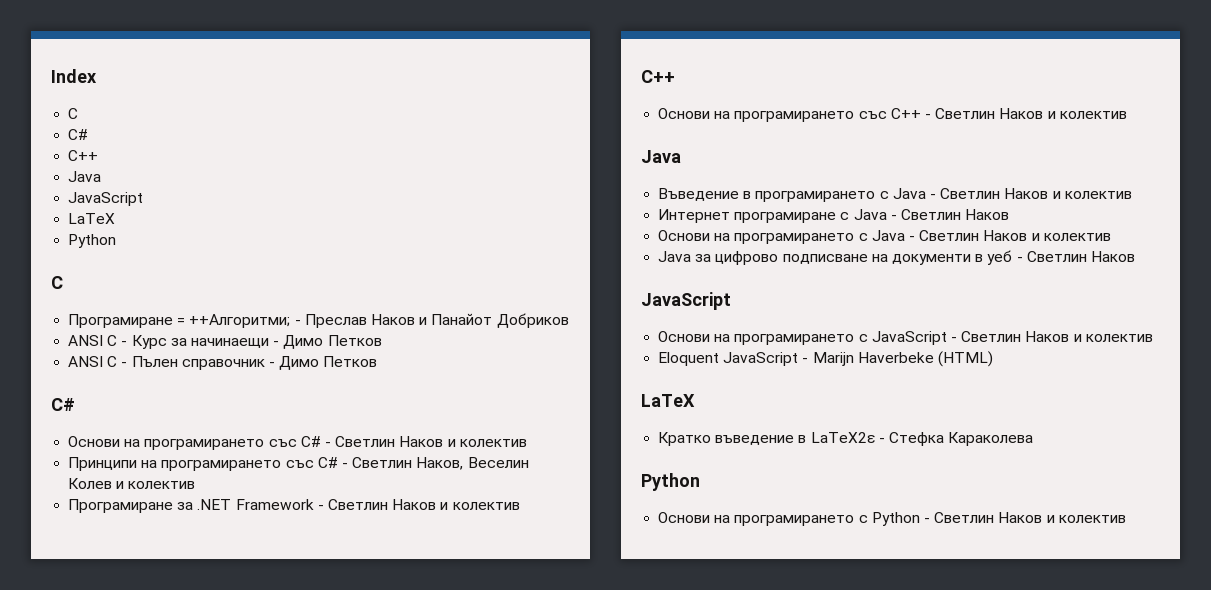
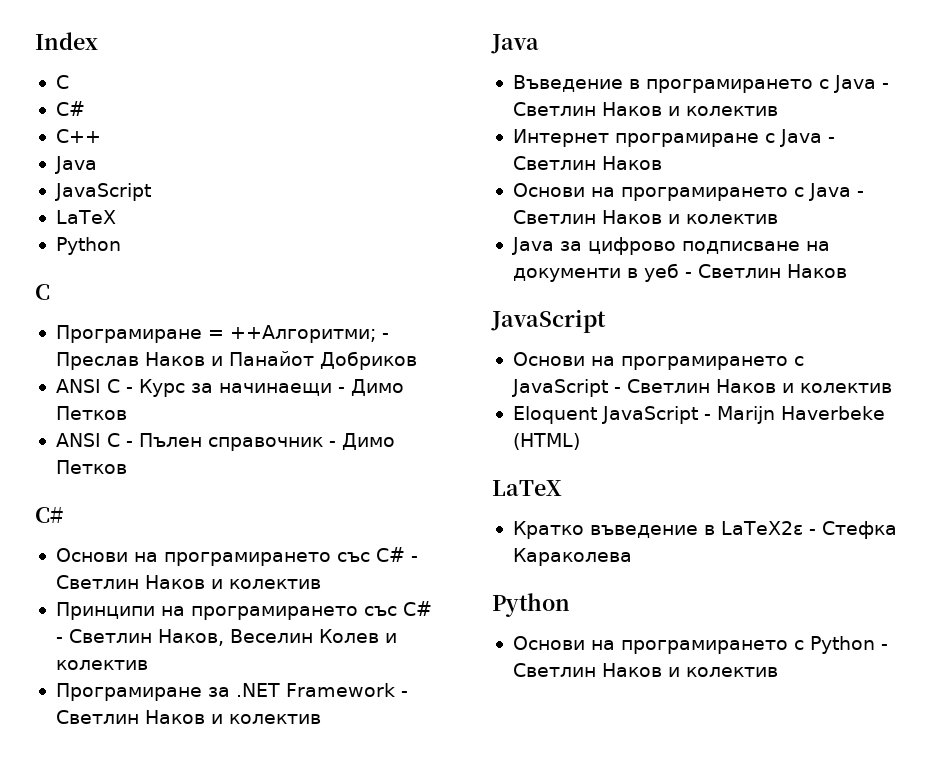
[641,70,675,83] [658,108,1127,122] // C++ // Основи на програмирането със C++ - Светлин Наков и колектив -> (321, 719) none

